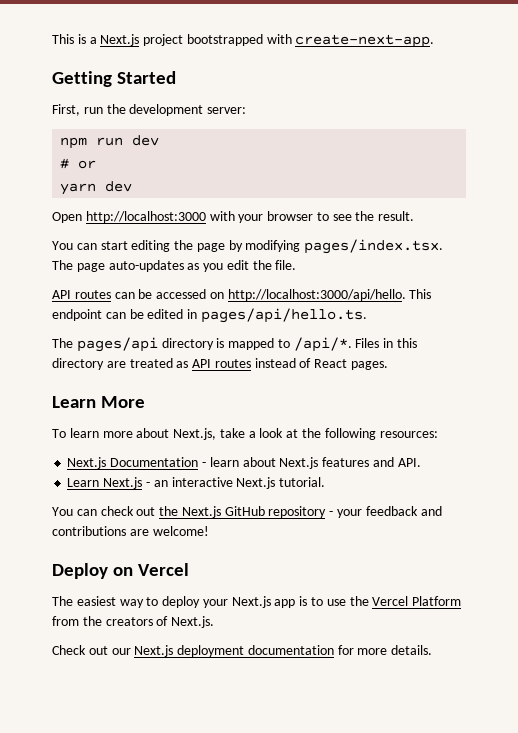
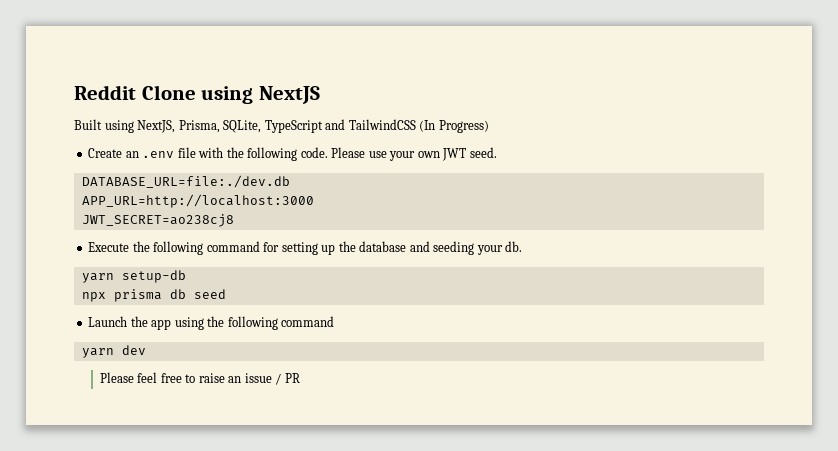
[52,34,435,48] [52,71,177,87] [52,104,247,116] [60,135,160,149] [60,158,97,169] [60,181,133,195] [52,211,415,223] [52,239,444,254] [52,260,297,272] [52,289,432,301] [52,308,367,323] [52,337,418,352] [52,358,389,370] [52,396,146,408] [52,428,438,440] [67,457,421,469] [67,477,326,489] [52,506,442,518] [52,526,209,536] [52,563,190,579] [52,596,462,608] [52,616,215,628] [52,645,433,657] This is a Next.js project bootstrapped with create-next-app. // Getting Started // First, run the development server: // npm run dev // # or // yarn dev // Open http://localhost:3000 with your browser to see the result. // You can start editing the page by modifying pages/index.tsx. The page auto-updates as you edit the file. // API routes can be accessed on http://localhost:3000/api/hello. This endpoint can be edited in pages/api/hello.ts. // The pages/api directory is mapped to /api/*. Files in this directory are treated as API routes instead of React pages. // Learn More // To learn more about Next.js, take a look at the following resources: // Next.js Documentation - learn about Next.js features and API. // Learn Next.js - an interactive Next.js tutorial. // You can check out the Next.js GitHub repository - your feedback and contributions are welcome! // Deploy on Vercel // The easiest way to deploy your Next.js app is to use the Vercel Platform from the creators of Next.js. // Check out our Next.js deployment documentation for more details. -> [74,85,320,104] [74,119,489,133] [88,147,497,161] [81,175,290,188] [81,194,314,208] [81,214,234,227] [88,241,523,255] [81,270,186,283] [81,289,226,302] [88,316,335,330] [81,345,146,358] [99,372,300,385] Reddit Clone using NextJS // Built using NextJS, Prisma, SQLite, TypeScript and TailwindCSS (In Progress) // Create an .env file with the following code. Please use your own JWT seed. // DATABASE_URL=file:./dev.db // APP_URL=http://localhost:3000 // JWT_SECRET=ao238cj8 // Execute the following command for setting up the database and seeding your db. // yarn setup-db // npx prisma db seed // Launch the app using the following command // yarn dev // Please feel free to raise an issue / PR

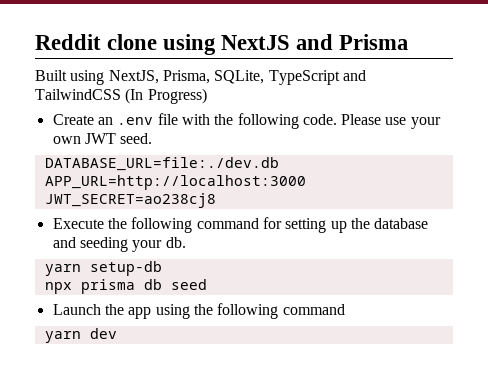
[141,85,196,100] Clone -> [107,34,158,50] clone
(320, 95) none -> [296,34,409,50] and Prisma
[99,372,300,385] // Please feel free to raise an issue / PR -> (117, 333) none

